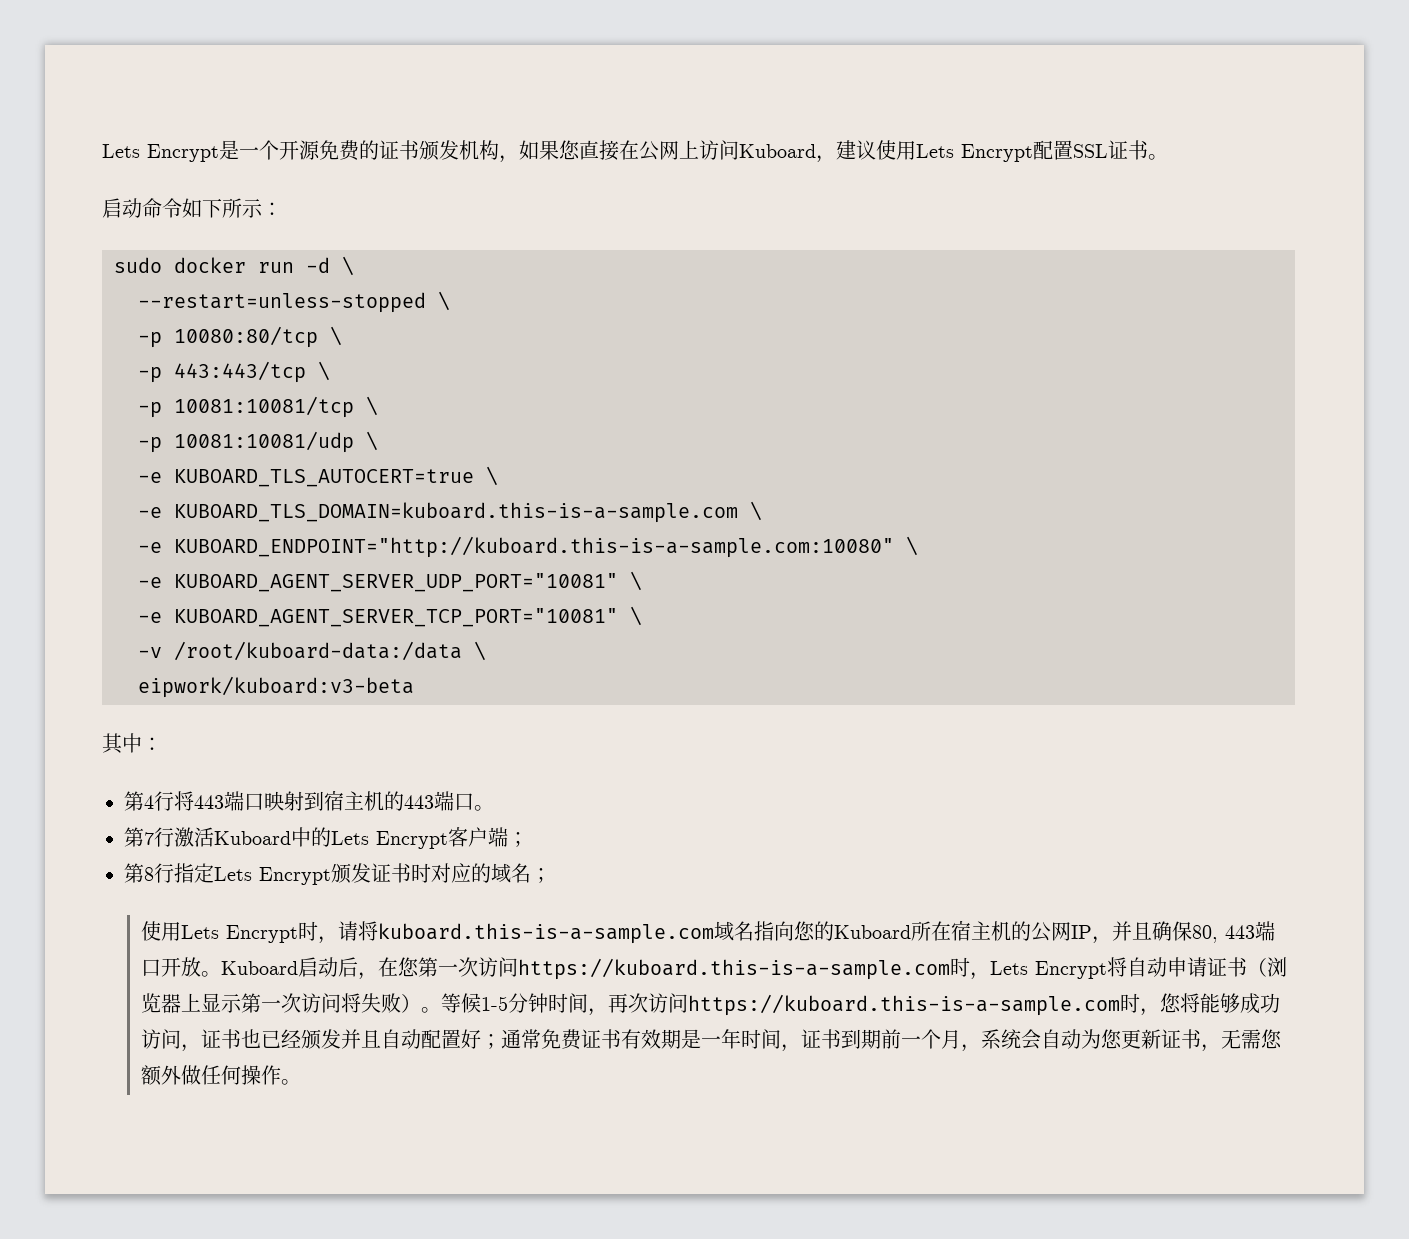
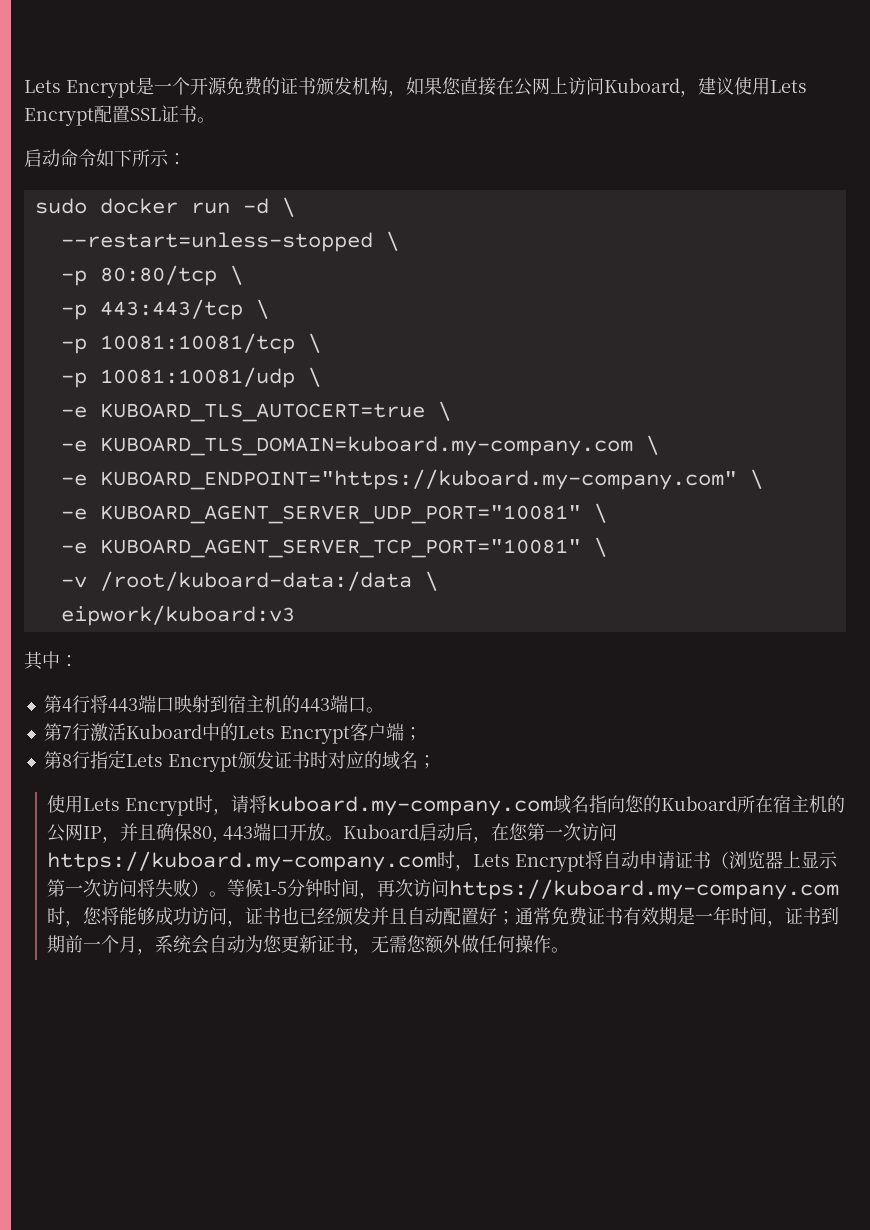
[174,326,318,348] 10080:80/tcp -> [99,265,217,286] 80:80/tcp
[174,501,762,523] [138,536,894,558] KUBOARD_TLS_DOMAIN=kuboard.this-is-a-sample.com \ // -e KUBOARD_ENDPOINT="http://kuboard.this-is-a-sample.com:10080" -> [99,435,659,456] [60,469,737,490] KUBOARD_TLS_DOMAIN=kuboard.my-company.com \ // -e KUBOARD_ENDPOINT="https://kuboard.my-company.com"
[138,676,414,698] eipwork/kuboard:v3-beta -> [60,605,295,626] eipwork/kuboard:v3
[378,923,715,944] kuboard.this-is-a-sample.com -> [267,796,554,816] kuboard.my-company.com
[518,958,951,980] https://kuboard.this-is-a-sample.com -> [47,851,438,872] https://kuboard.my-company.com
[688,994,1121,1016] https://kuboard.this-is-a-sample.com -> [449,879,840,900] https://kuboard.my-company.com

